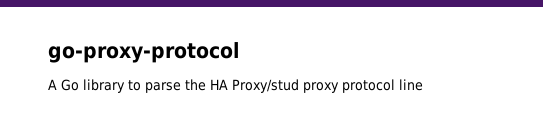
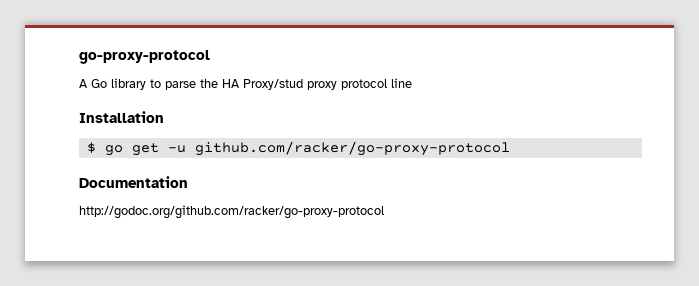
(423, 85) none -> [79,111,164,123] [86,141,510,156] [79,176,188,188] [79,205,384,219] // Installation // $ go get -u github.com/racker/go-proxy-protocol // Documentation // http://godoc.org/github.com/racker/go-proxy-protocol

